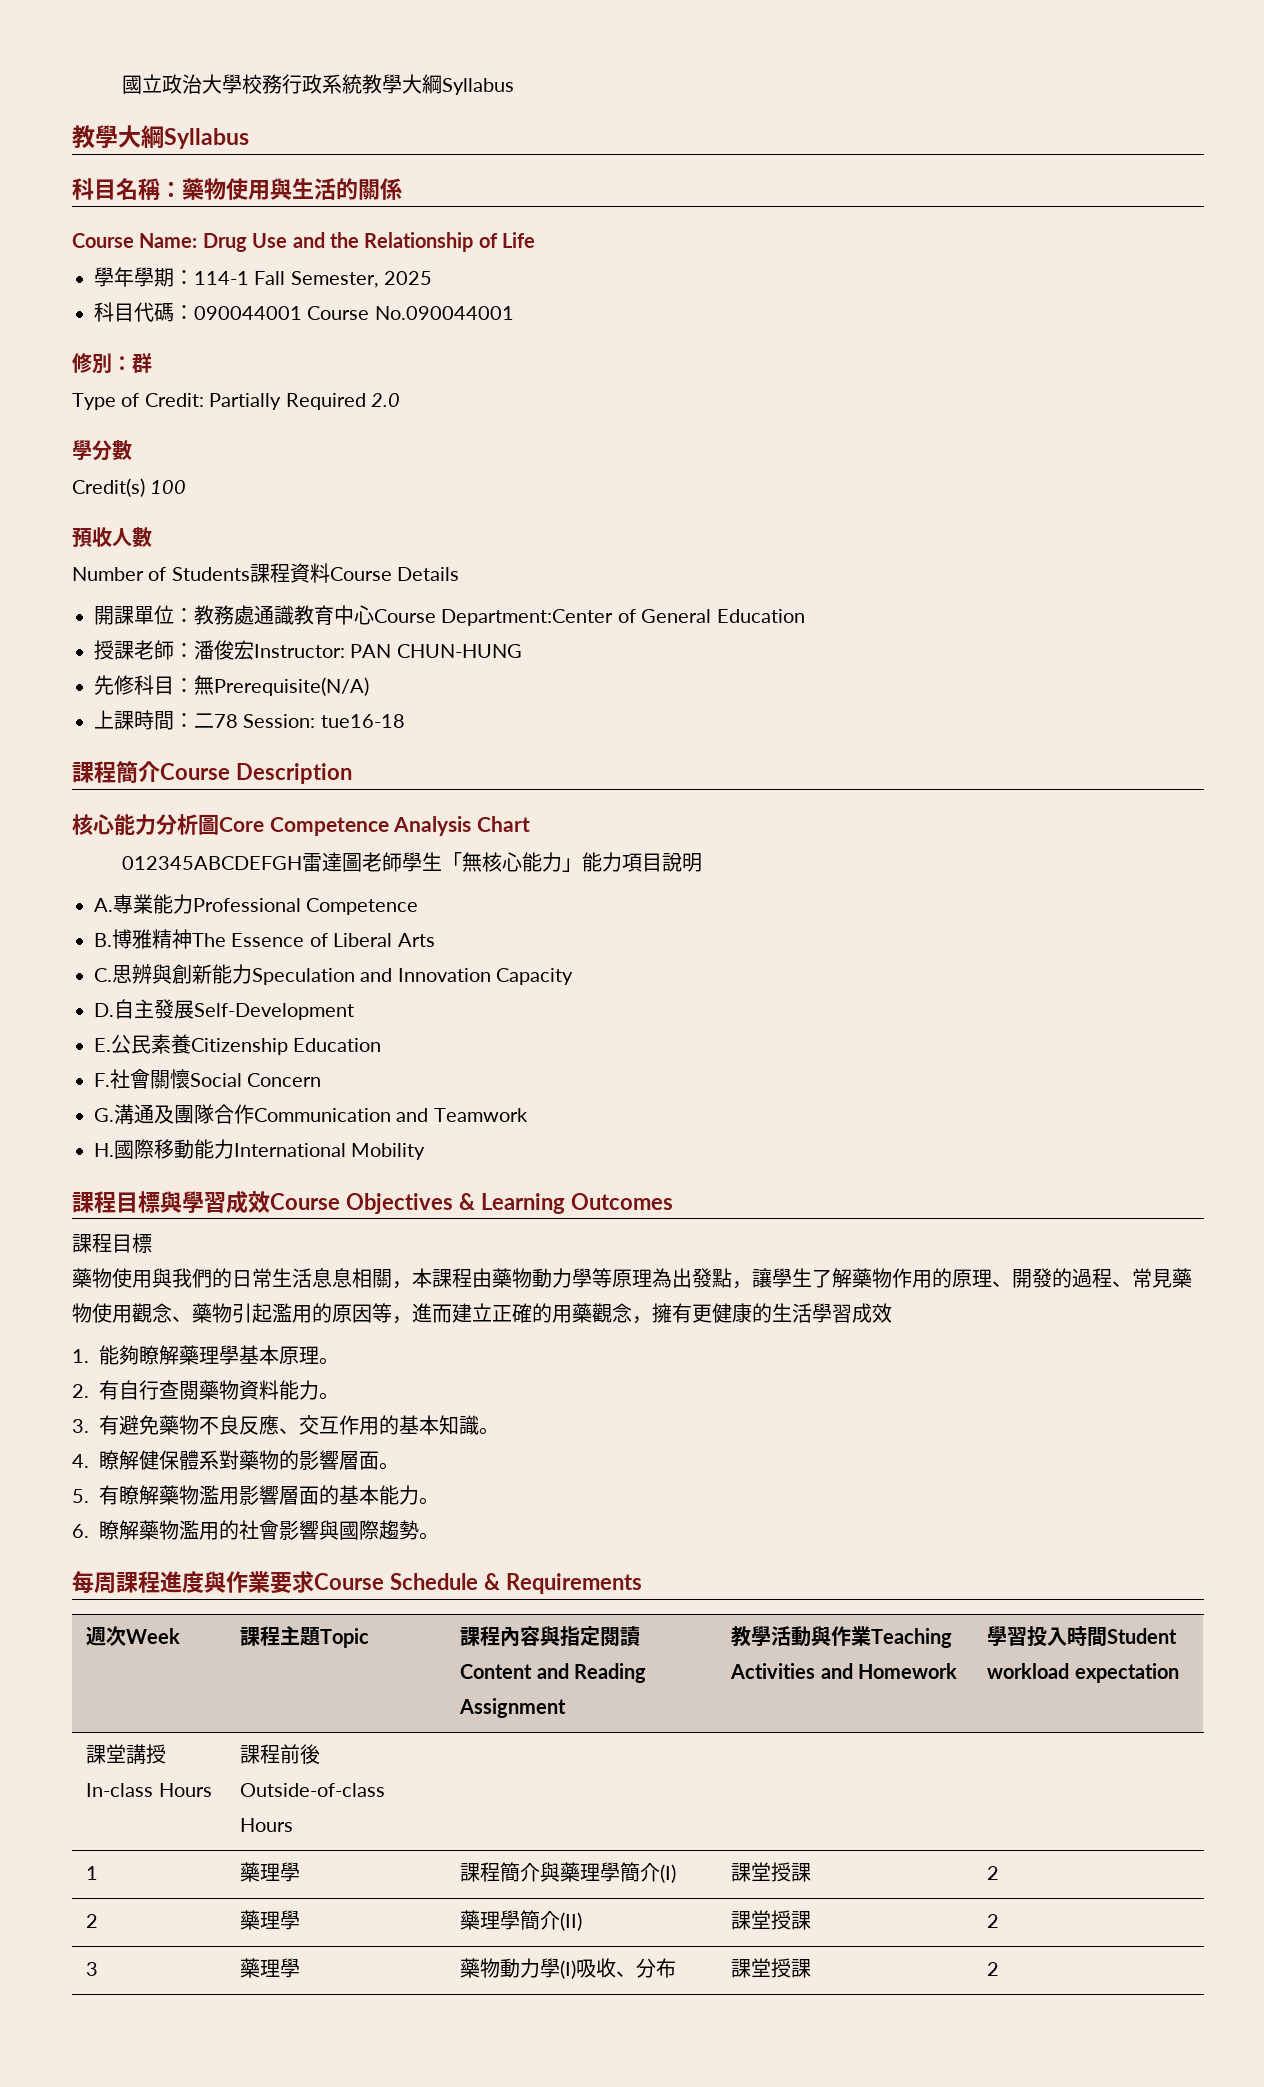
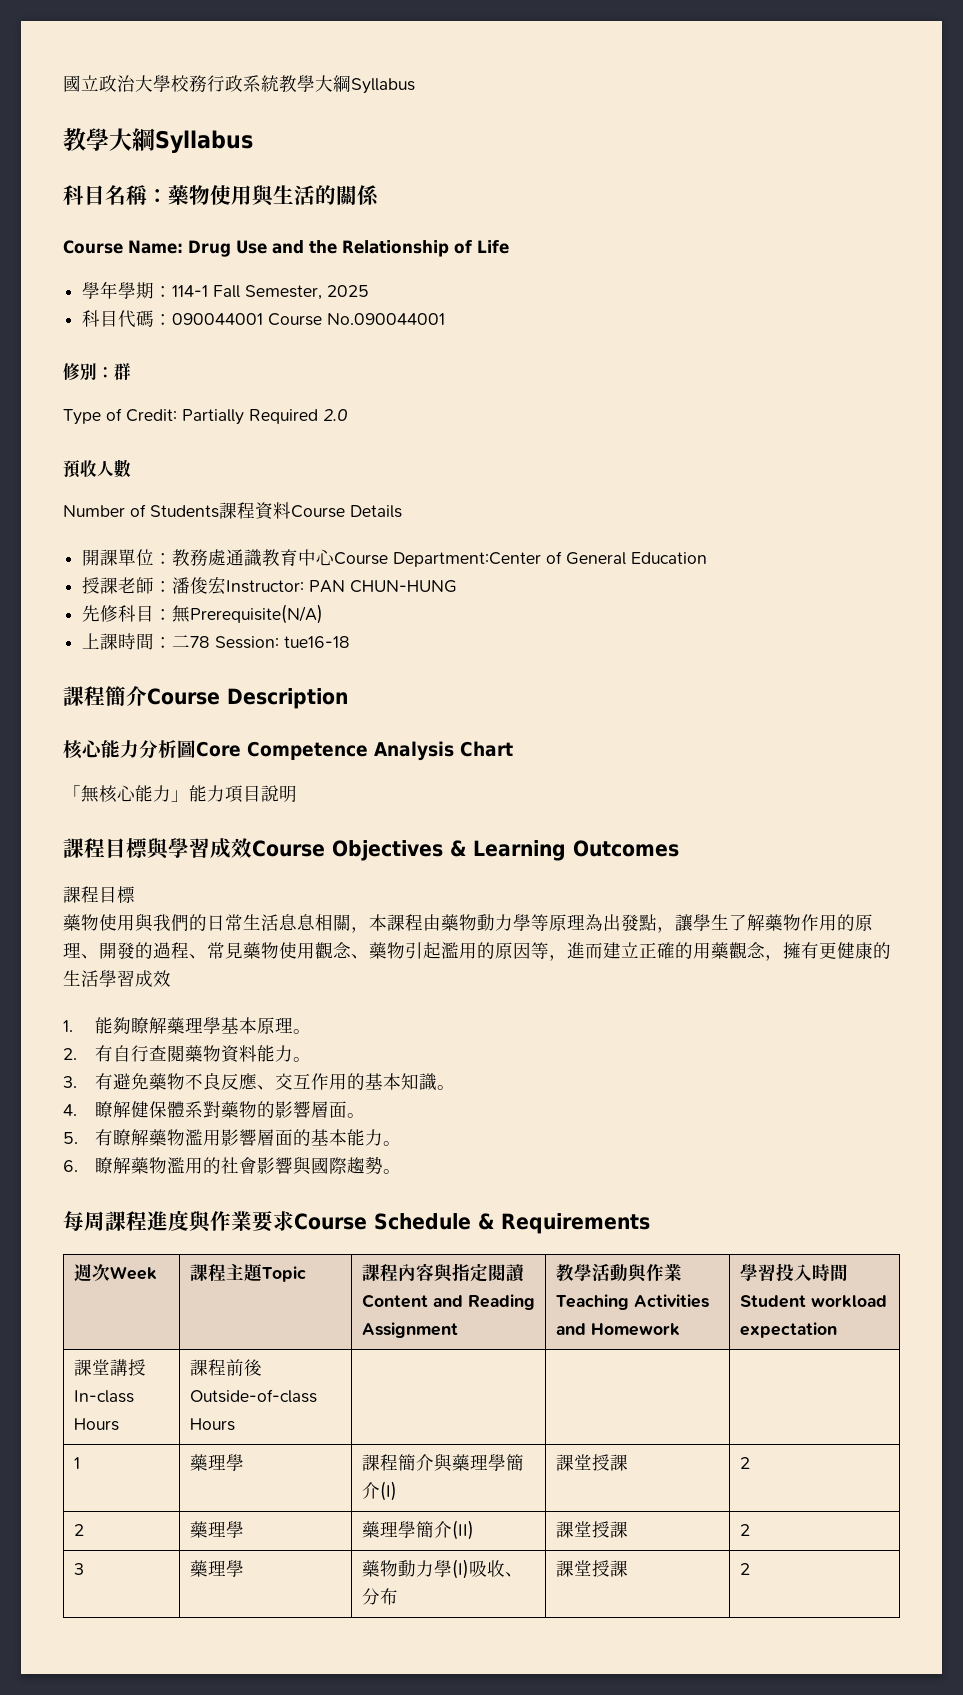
[72,440,132,461] [72,478,187,497] // 學分數 // Credit(s) 100 -> (348, 415) none
[122,852,443,872] 012345ABCDEFGH雷達圖老師學生 -> (513, 749) none
[94,894,419,915] [94,929,435,949] [94,964,574,985] [94,999,354,1020] [94,1034,382,1055] [94,1069,322,1089] [94,1104,528,1125] [94,1139,426,1160] // A.專業能力Professional Competence // B.博雅精神The Essence of Liberal Arts // C.思辨與創新能力Speculation and Innovation Capacity // D.自主發展Self-Development // E.公民素養Citizenship Education // F.社會關懷Social Concern // G.溝通及團隊合作Communication and Teamwork // H.國際移動能力International Mobility -> (297, 794) none

